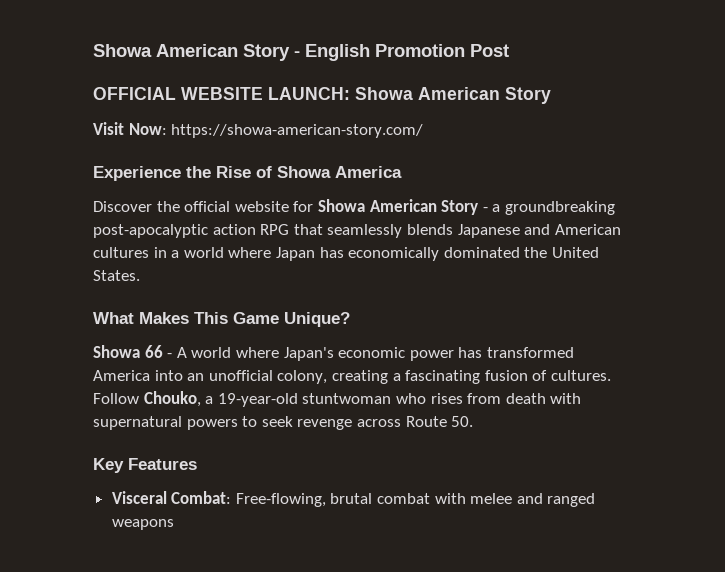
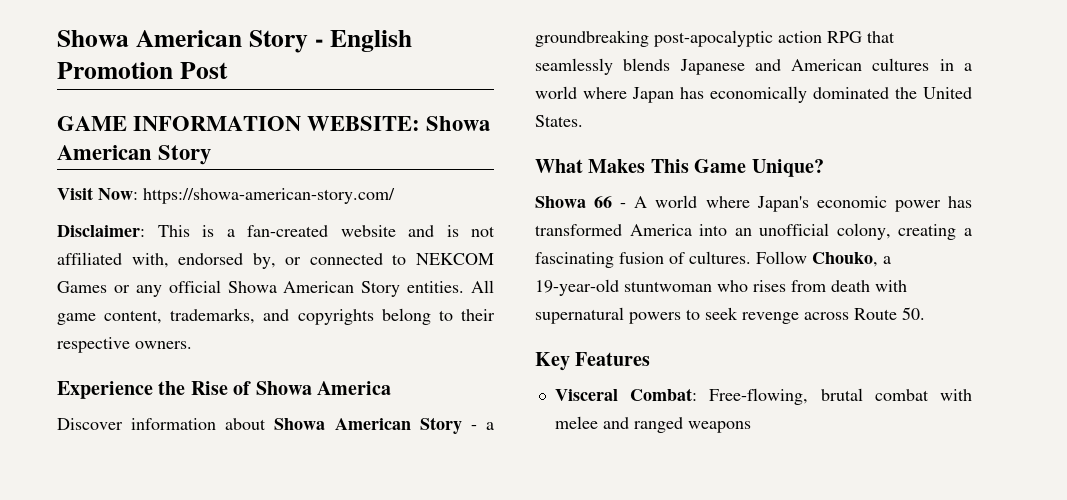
[93,87,350,100] OFFICIAL WEBSITE LAUNCH: -> [57,116,421,131] GAME INFORMATION WEBSITE:
(424, 131) none -> [57,225,495,237] [57,252,494,269] [57,280,494,297] [57,308,496,325] [57,337,192,353] // Disclaimer: This is a fan-created website and is not affiliated with, endorsed by, or connected to NEKCOM Games or any official Showa American Story entities. All game content, trademarks, and copyrights belong to their respective owners.
[156,201,314,212] the official website for -> [131,418,267,430] information about

